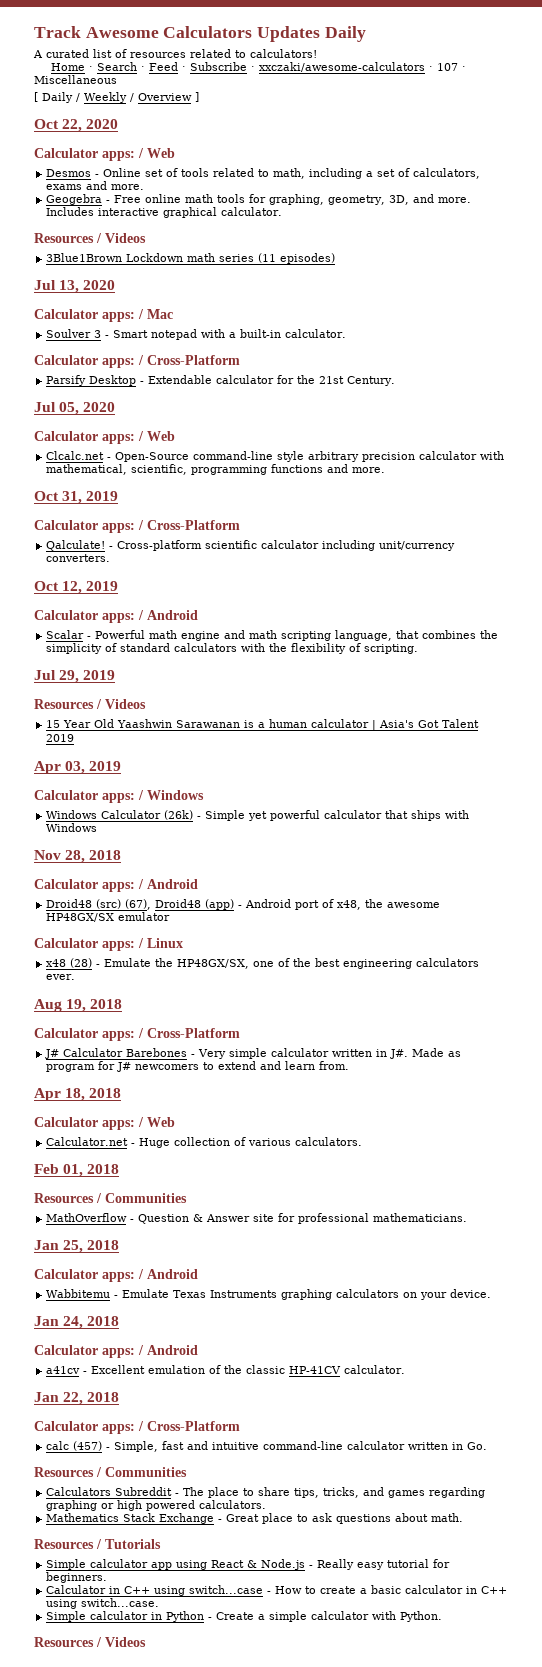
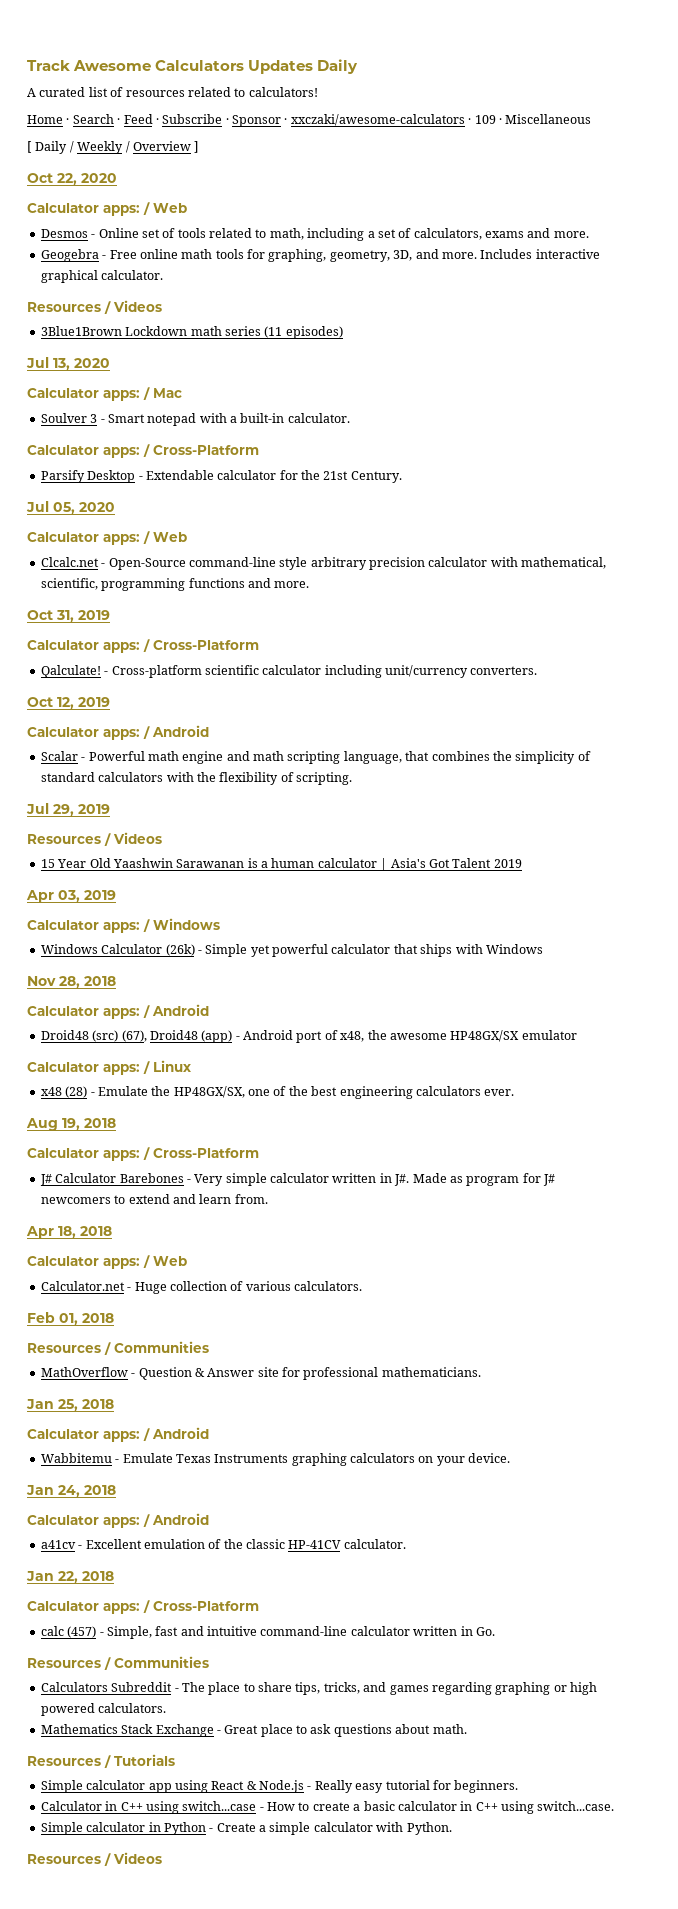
(256, 68) none -> [232,115,288,127] Sponsor ·
[437,63,459,71] 107 -> [474,115,496,124] 109

